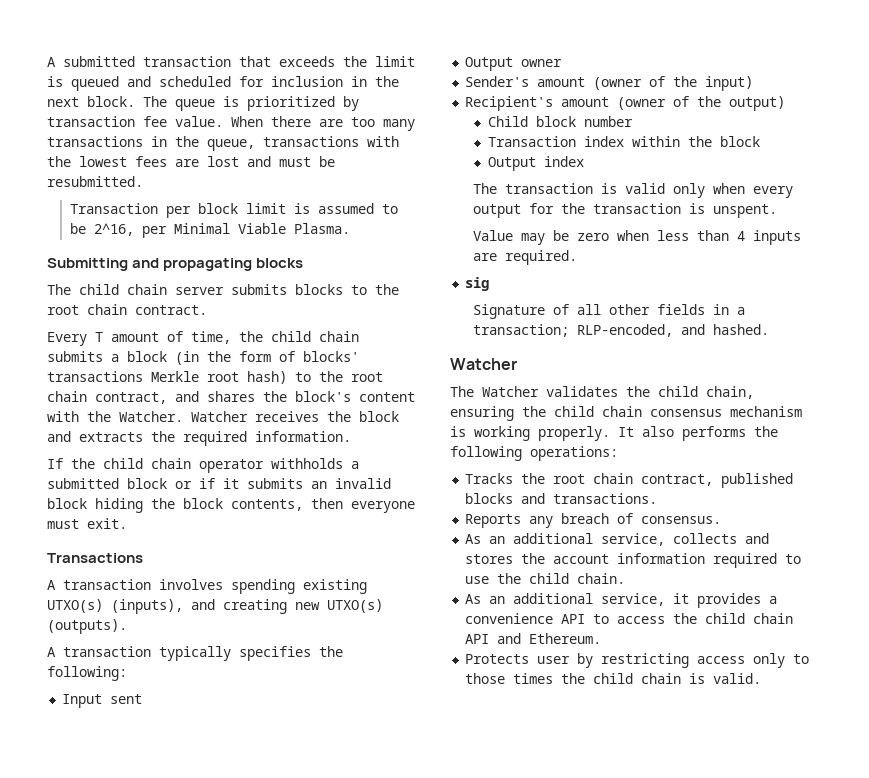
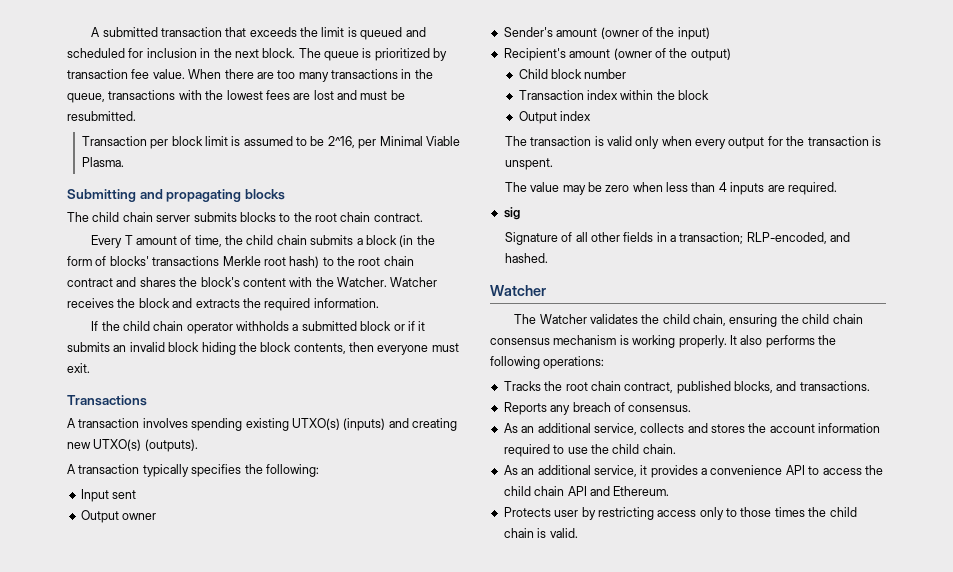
[95,392,167,404] contract, -> [67,278,113,287] contract
[111,599,183,614] (inputs), -> [343,418,386,431] (inputs)
[472,230,513,241] Value -> [504,182,560,192] The value
[465,493,514,504] blocks -> [734,381,773,393] blocks,

